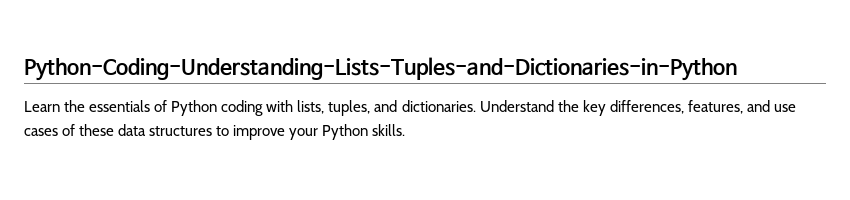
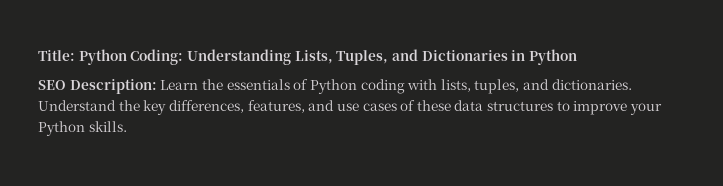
[24,57,737,81] Python-Coding-Understanding-Lists-Tuples-and-Dictionaries-in-Python // -> [38,49,577,65] [38,79,157,94] Title: Python Coding: Understanding Lists, Tuples, and Dictionaries in Python // SEO Description:

